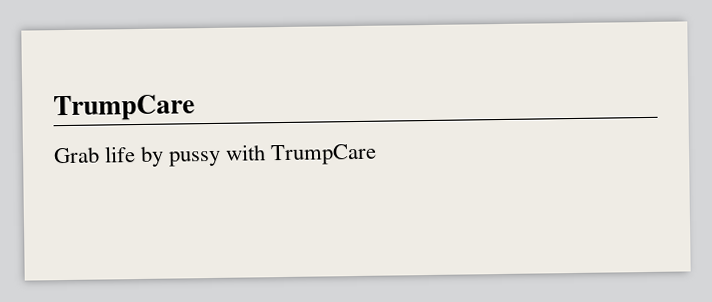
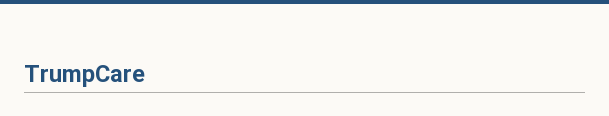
[53,94,195,122] [53,143,378,167] TrumpCare // Grab life by pussy with TrumpCare -> [24,65,145,87] TrumpCare

